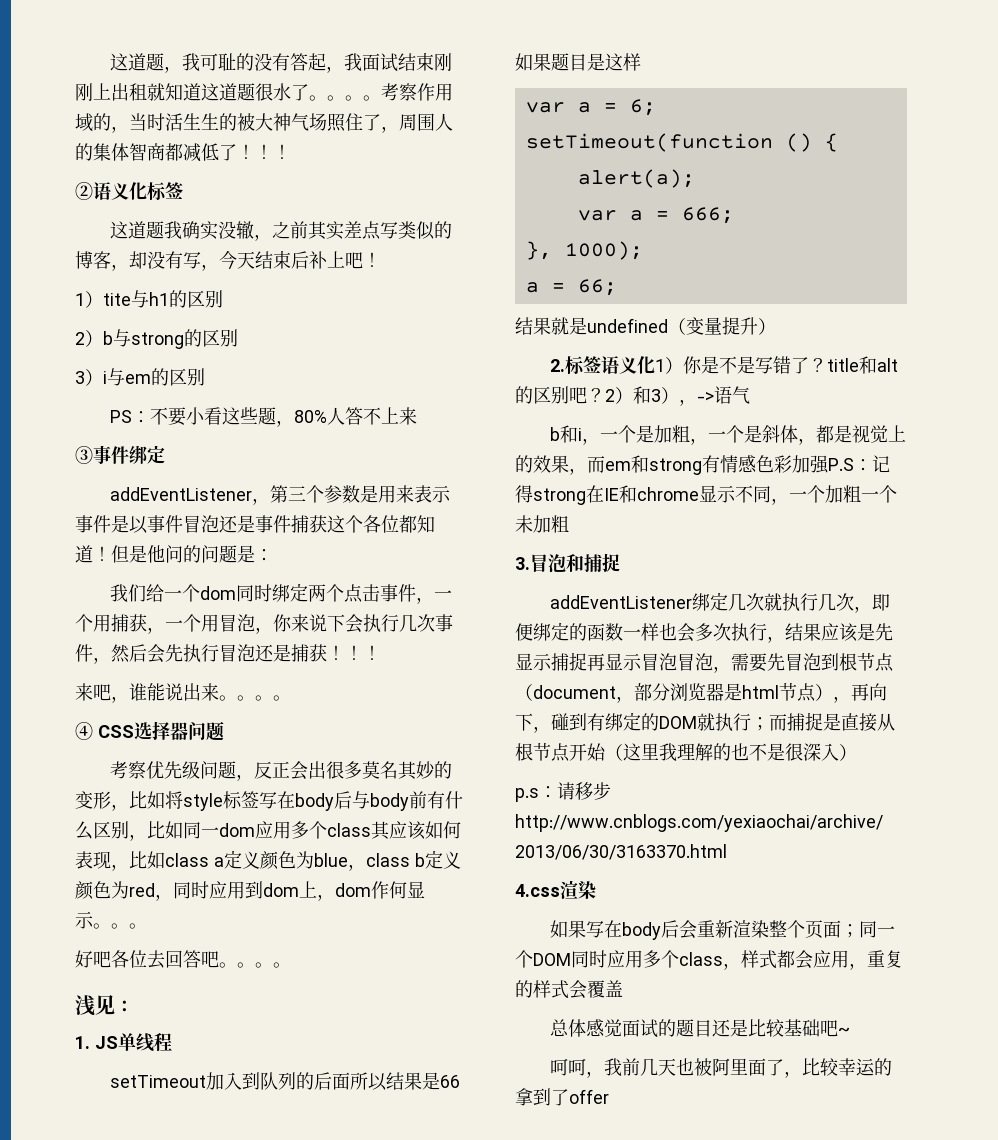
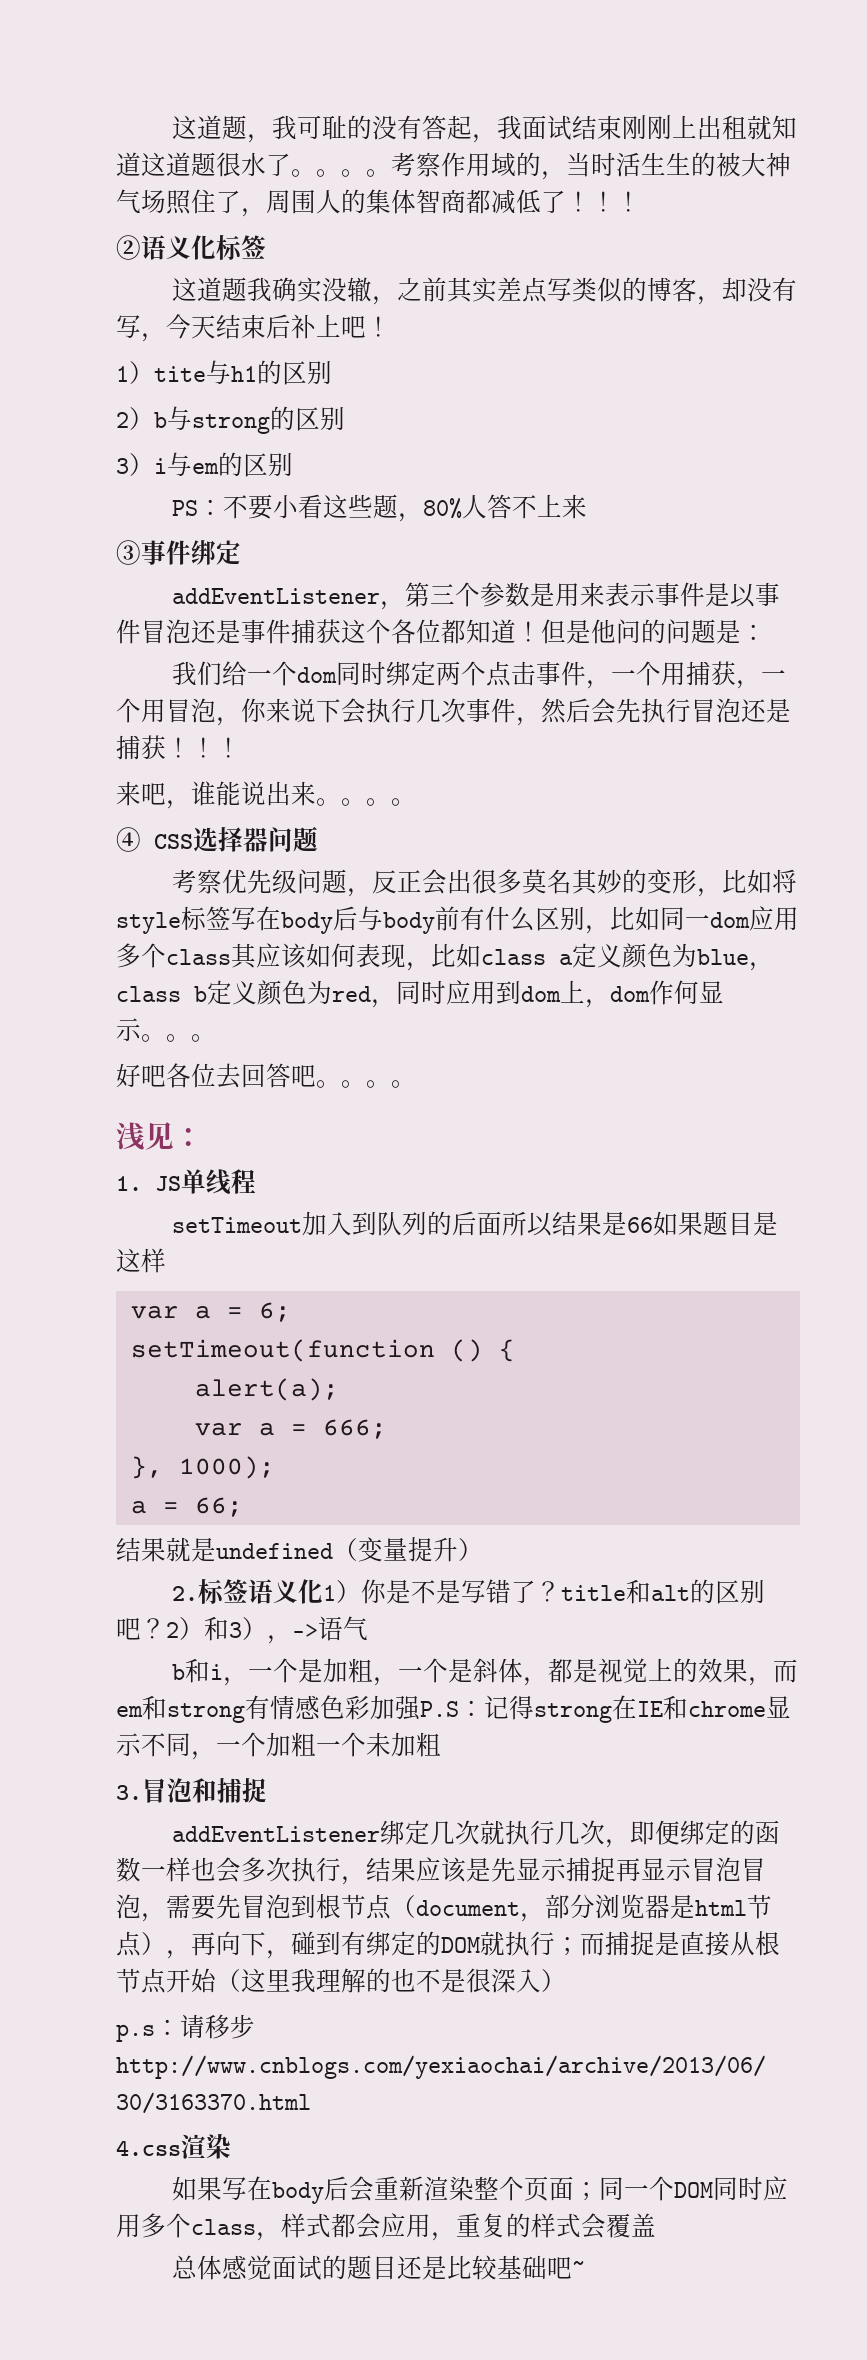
[549,1058,892,1078] [515,1088,609,1106] // 呵呵，我前几天也被阿里面了，比较幸运的拿到了offer -> (586, 2269) none

